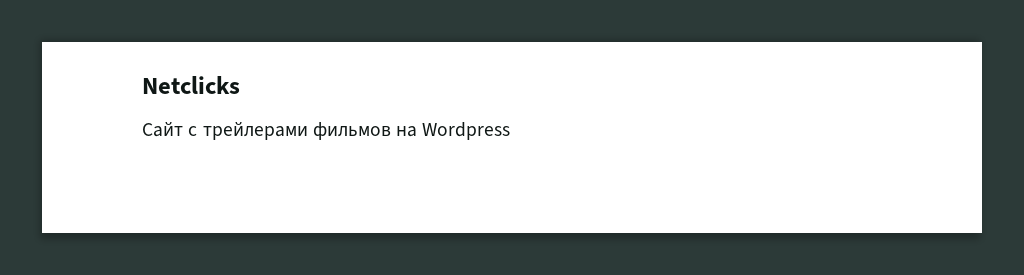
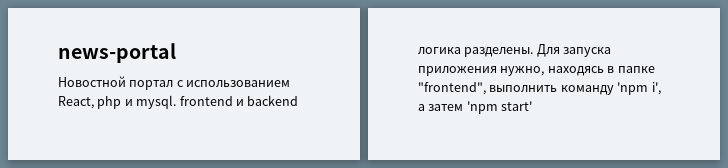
[142,76,240,94] [142,121,511,140] Netclicks // Сайт c трейлерами фильмов на Wordpress -> [58,43,176,63] [58,76,291,90] [58,95,299,109] [418,44,612,57] [418,66,655,76] [418,82,661,95] [418,101,533,114] news-portal // Новостной портал с использованием React, php и mysql. frontend и backend логика разделены. Для запуска приложения нужно, находясь в папке "frontend", выполнить команду 'npm i', а затем 'npm start'

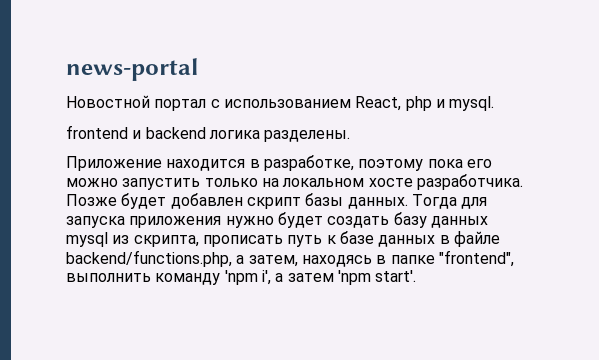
(177, 102) none -> (495, 103) //
[536,44,612,57] [418,66,545,76] Для запуска приложения нужно, -> [66,155,492,171] [66,174,523,190] [66,193,488,209] [66,212,488,228] [66,231,500,247] [66,250,298,267] // Приложение находится в разработке, поэтому пока его можно запустить только на локальном хосте разработчика. Позже будет добавлен скрипт базы данных. Тогда для запуска приложения нужно будет создать базу данных mysql из скрипта, прописать путь к базе данных в файле backend/functions.php, а затем,
[501,101,533,111] start' -> [375,270,417,282] start'.

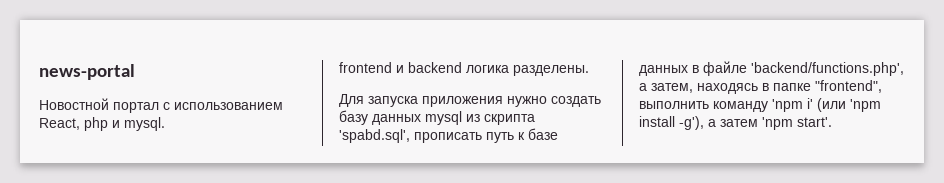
[66,155,492,171] [66,174,523,190] [66,193,488,209] Приложение находится в разработке, поэтому пока его можно запустить только на локальном хосте разработчика. Позже будет добавлен скрипт базы данных. Тогда для -> [339,94,364,107] Для
[277,212,323,228] будет -> (547, 101) none
[133,235,199,247] скрипта, -> [484,114,535,125] [339,129,410,143] скрипта 'spabd.sql',
[66,250,232,267] backend/functions.php, -> [751,62,904,76] 'backend/functions.php',
[261,270,271,285] i', -> [807,98,881,112] [639,116,704,130] i' (или 'npm install -g'),

